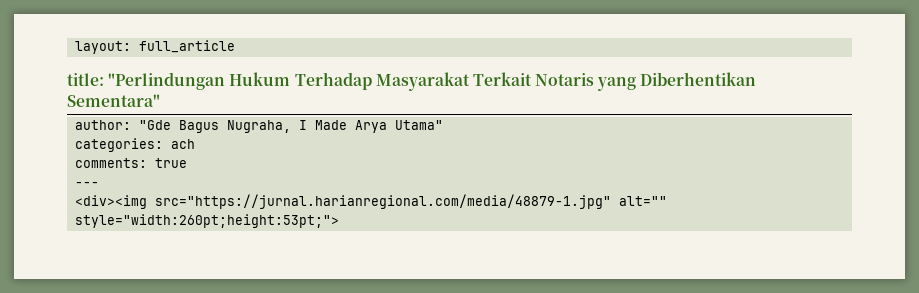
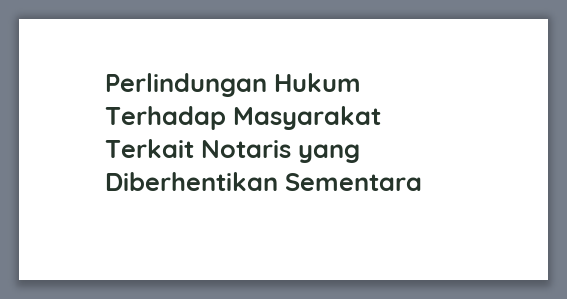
[75,40,236,54] [67,72,226,90] layout: full_article // title: "Perlindungan -> [105,73,267,97] Perlindungan
[67,94,160,107] [75,120,444,133] [75,138,196,152] [75,158,188,168] [75,182,100,187] [75,194,668,209] [75,214,340,228] Sementara" // author: "Gde Bagus Nugraha, I Made Arya Utama" // categories: ach // comments: true // --- // <div><img src="https://jurnal.harianregional.com/media/48879-1.jpg" alt="" style="width:260pt;height:53pt;"> -> [285,173,422,191] Sementara

